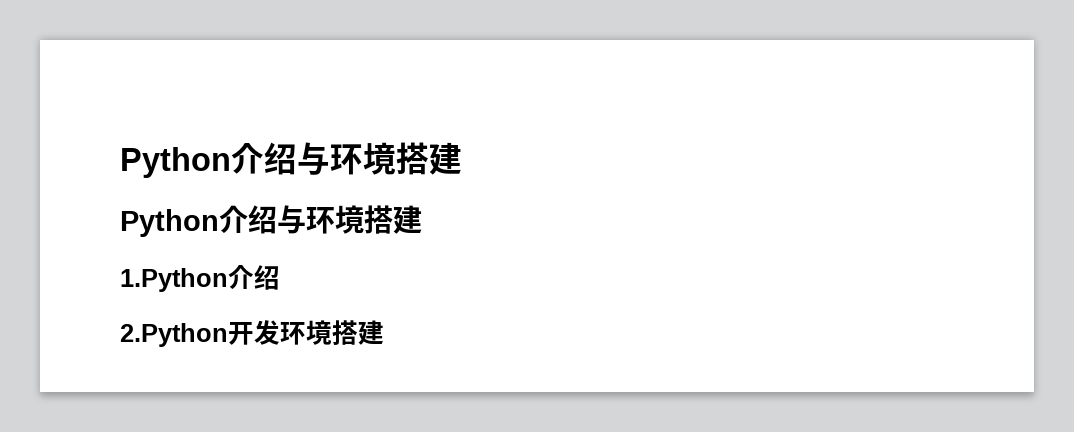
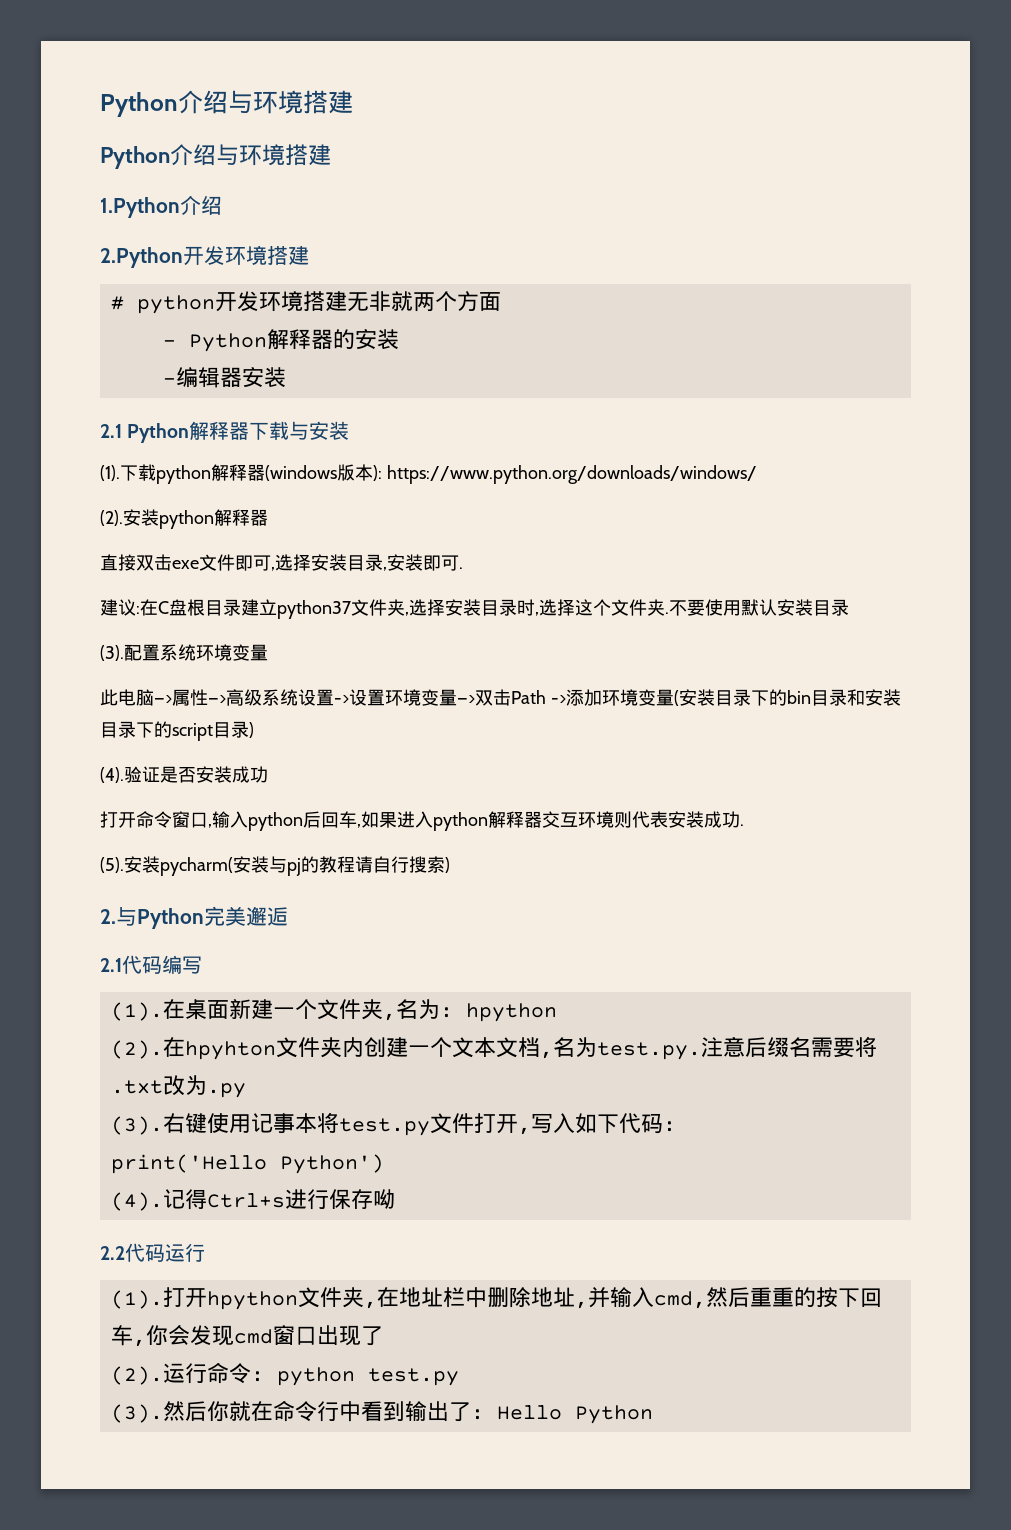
(384, 332) none -> [110,291,501,314] [162,329,399,352] [162,367,286,388] [100,421,350,443] [100,464,757,484] [100,509,268,529] [100,554,463,571] [100,599,849,619] [100,644,268,661] [100,689,901,706] [100,721,254,741] [100,766,268,783] [100,811,744,831] [100,856,450,876] [100,906,288,929] [100,955,202,974] [110,999,557,1022] [110,1036,877,1060] [110,1075,246,1098] [110,1112,676,1136] [110,1154,384,1174] [110,1189,395,1211] [100,1243,205,1262] [110,1287,882,1310] [110,1325,383,1347] [110,1362,459,1386] [110,1400,653,1424] // # python开发环境搭建无非就两个方面 // - Python解释器的安装 // -编辑器安装 // 2.1 Python解释器下载与安装 // (1).下载python解释器(windows版本): https://www.python.org/downloads/windows/ // (2).安装python解释器 // 直接双击exe文件即可,选择安装目录,安装即可. // 建议:在C盘根目录建立python37文件夹,选择安装目录时,选择这个文件夹.不要使用默认安装目录 // (3).配置系统环境变量 // 此电脑—>属性—>高级系统设置->设置环境变量—>双击Path ->添加环境变量(安装目录下的bin目录和安装目录下的script目录) // (4).验证是否安装成功 // 打开命令窗口,输入python后回车,如果进入python解释器交互环境则代表安装成功. // (5).安装pycharm(安装与pj的教程请自行搜索) // 2.与Python完美邂逅 // 2.1代码编写 // (1).在桌面新建一个文件夹,名为: hpython // (2).在hpyhton文件夹内创建一个文本文档,名为test.py.注意后缀名需要将.txt改为.py // (3).右键使用记事本将test.py文件打开,写入如下代码: // print('Hello Python') // (4).记得Ctrl+s进行保存呦 // 2.2代码运行 // (1).打开hpython文件夹,在地址栏中删除地址,并输入cmd,然后重重的按下回车,你会发现cmd窗口出现了 // (2).运行命令: python test.py // (3).然后你就在命令行中看到输出了: Hello Python

